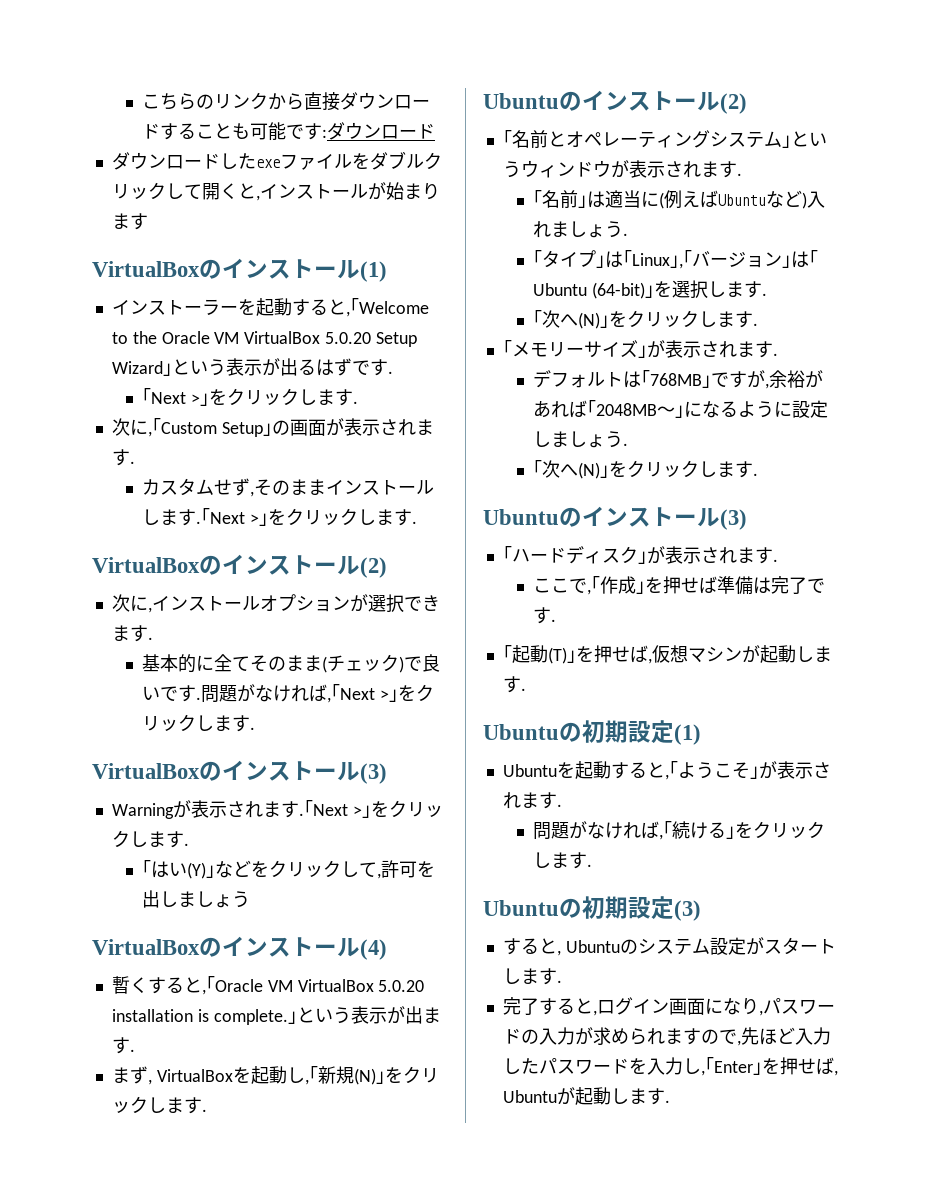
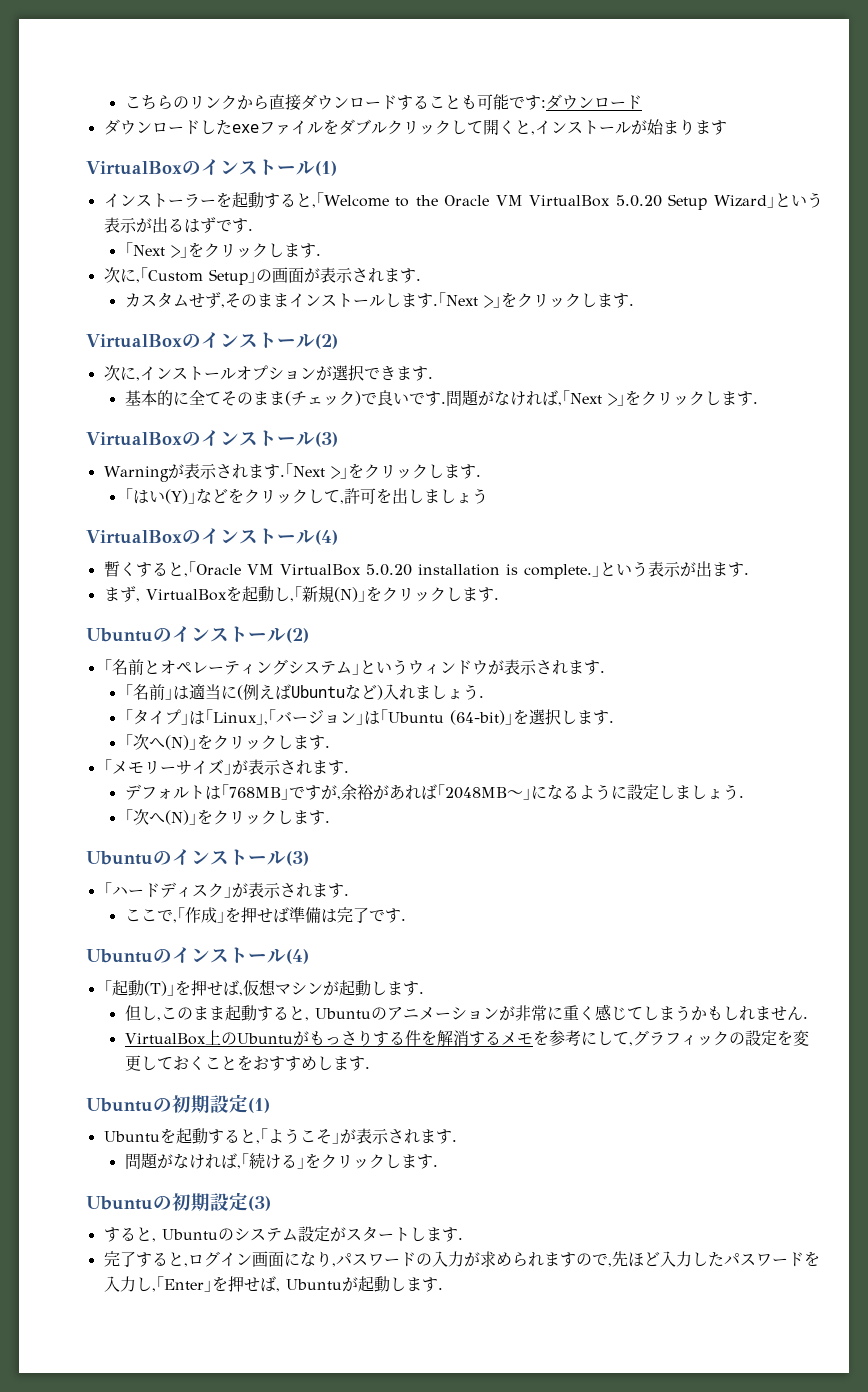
(557, 620) none -> [86,947,309,964] // Ubuntuのインストール(4)
(526, 689) none -> [124,1004,808,1021] [124,1030,809,1046] [124,1055,370,1071] // 但し,このまま起動すると, Ubuntuのアニメーションが非常に重く感じてしまうかもしれません. // VirtualBox上のUbuntuがもっさりする件を解消するメモを参考にして,グラフィックの設定を変更しておくことをおすすめします.

